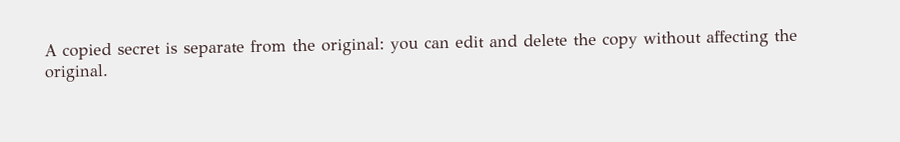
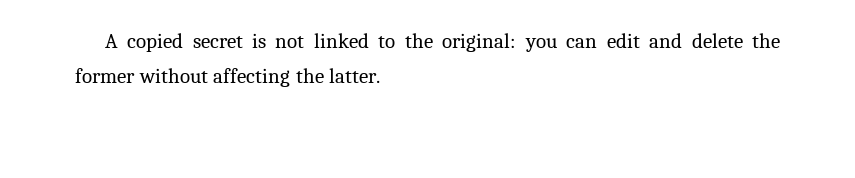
[183,39,287,58] separate from -> [275,33,396,48] not linked to
[602,35,638,49] copy -> [75,68,135,83] former
[44,64,109,83] original. -> [329,68,381,83] latter.

